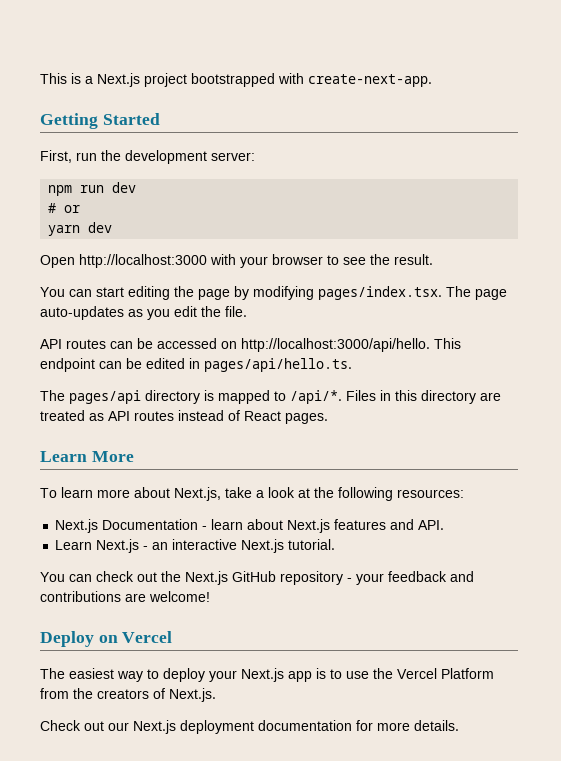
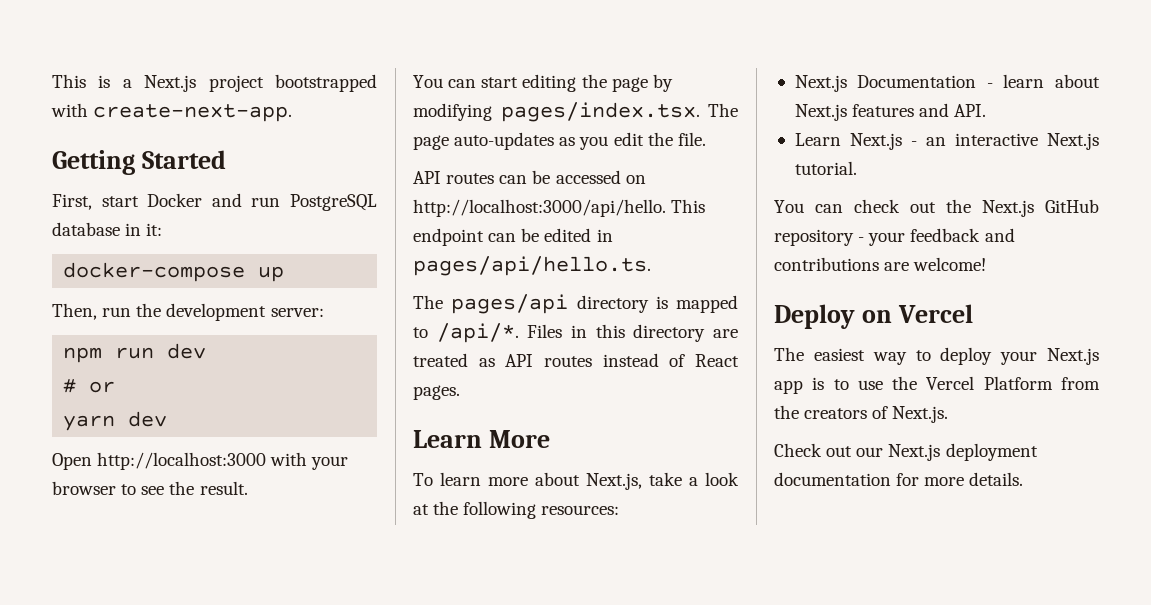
(72, 156) none -> [101,193,377,211] [52,222,163,236] [63,262,285,282] [52,303,97,320] start Docker and run PostgreSQL database in it: // docker-compose up // Then,

